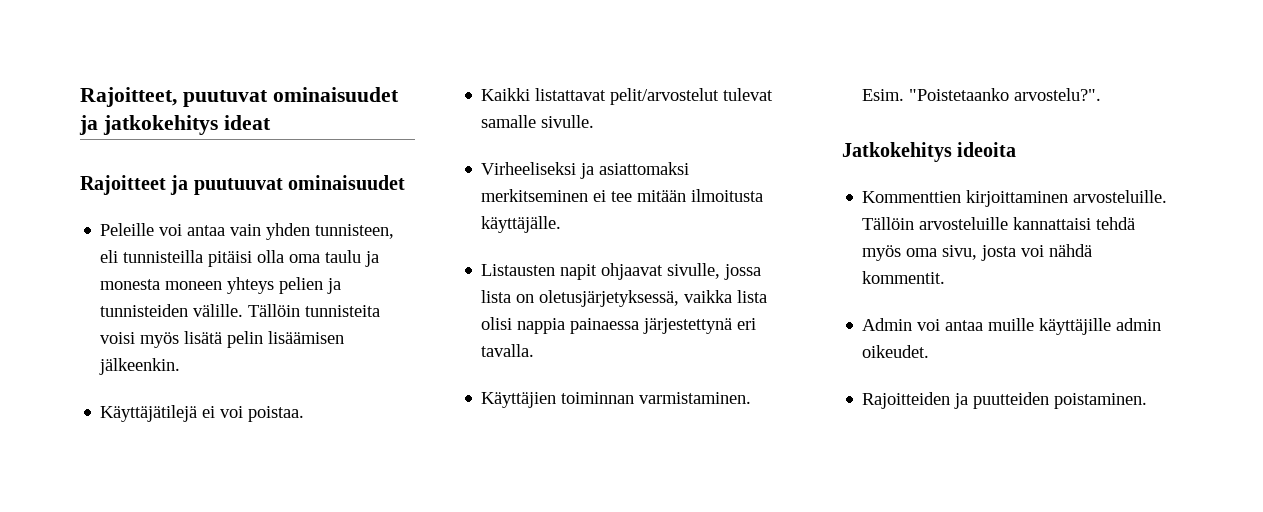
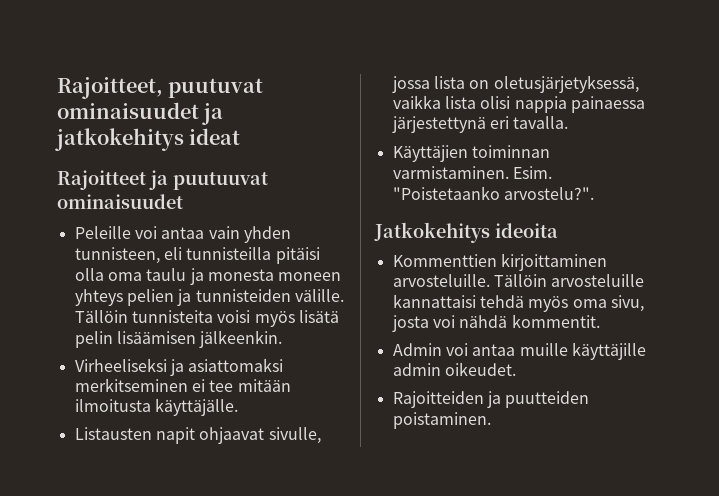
[100,405,305,422] [481,88,774,105] [481,115,595,128] // Käyttäjätilejä ei voi poistaa. // Kaikki listattavat pelit/arvostelut tulevat samalle sivulle. -> (283, 339) none

